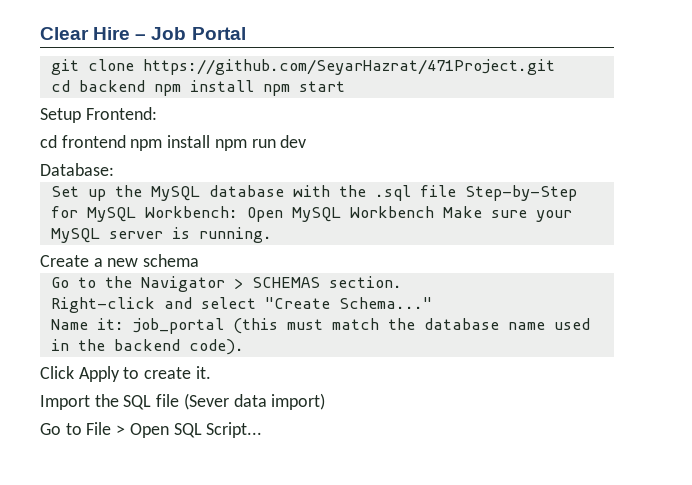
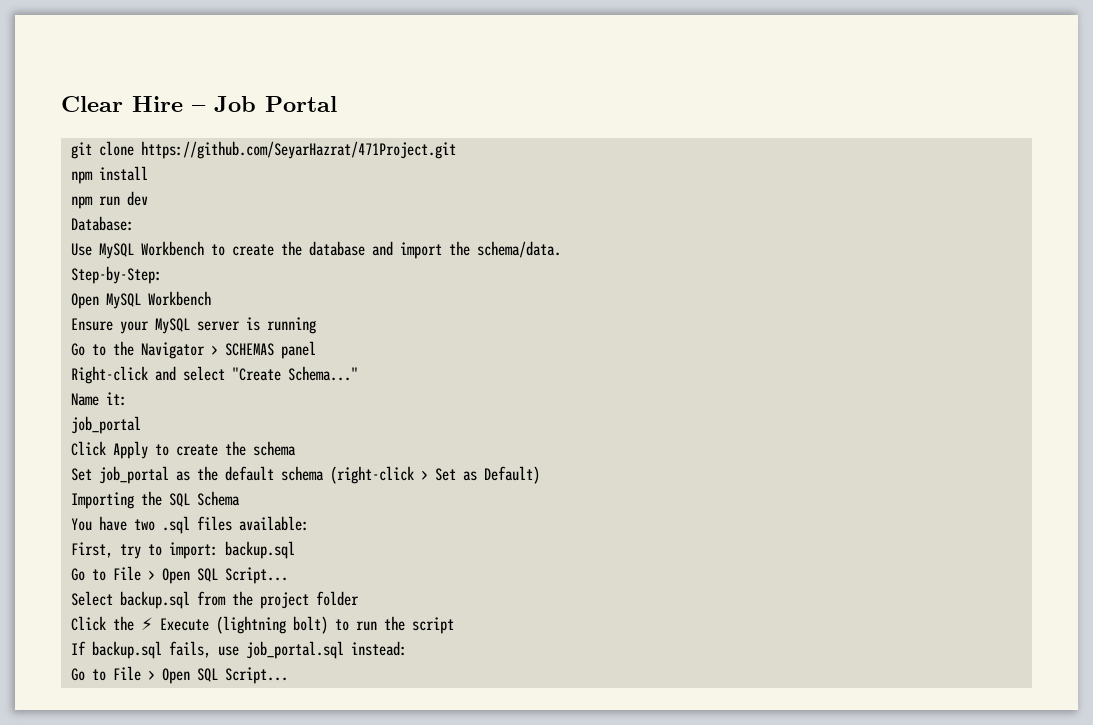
[50,80,345,96] [40,107,157,123] [40,135,307,151] [40,163,114,176] [50,185,577,201] [50,206,238,222] cd backend npm install npm start // Setup Frontend: // cd frontend npm install npm run dev // Database: // Set up the MySQL database with the .sql file Step-by-Step for MySQL Workbench: -> [70,166,148,184] [70,191,148,209] [70,216,134,231] [70,241,561,259] [70,266,162,284] npm install // npm run dev // Database: // Use MySQL Workbench to create the database and import the schema/data. // Step-by-Step: //
[442,206,527,218] Make sure -> [70,318,113,331] // Ensure
[198,227,272,243] [40,254,200,267] running. // Create a new schema -> [266,317,316,334] running
[328,276,402,288] section. -> [280,341,316,359] panel
[132,318,590,334] [50,339,244,355] [40,366,211,382] [40,393,326,410] [40,422,263,438] job_portal (this must match the database name used in the backend code). // Click Apply to create it. // Import the SQL file (Sever data import) // Go to File > Open SQL Script... -> [70,416,141,434] [70,441,296,459] [70,466,540,484] [70,491,240,509] [70,516,309,534] [70,541,295,559] [70,566,288,584] [70,591,359,609] [70,616,454,634] [70,641,407,659] [70,666,288,684] // job_portal // Click Apply to create the schema // Set job_portal as the default schema (right-click > Set as Default) // Importing the SQL Schema // You have two .sql files available: // First, try to import: backup.sql // Go to File > Open SQL Script... // Select backup.sql from the project folder // Click the ⚡ Execute (lightning bolt) to run the script // If backup.sql fails, use job_portal.sql instead: // Go to File > Open SQL Script...

